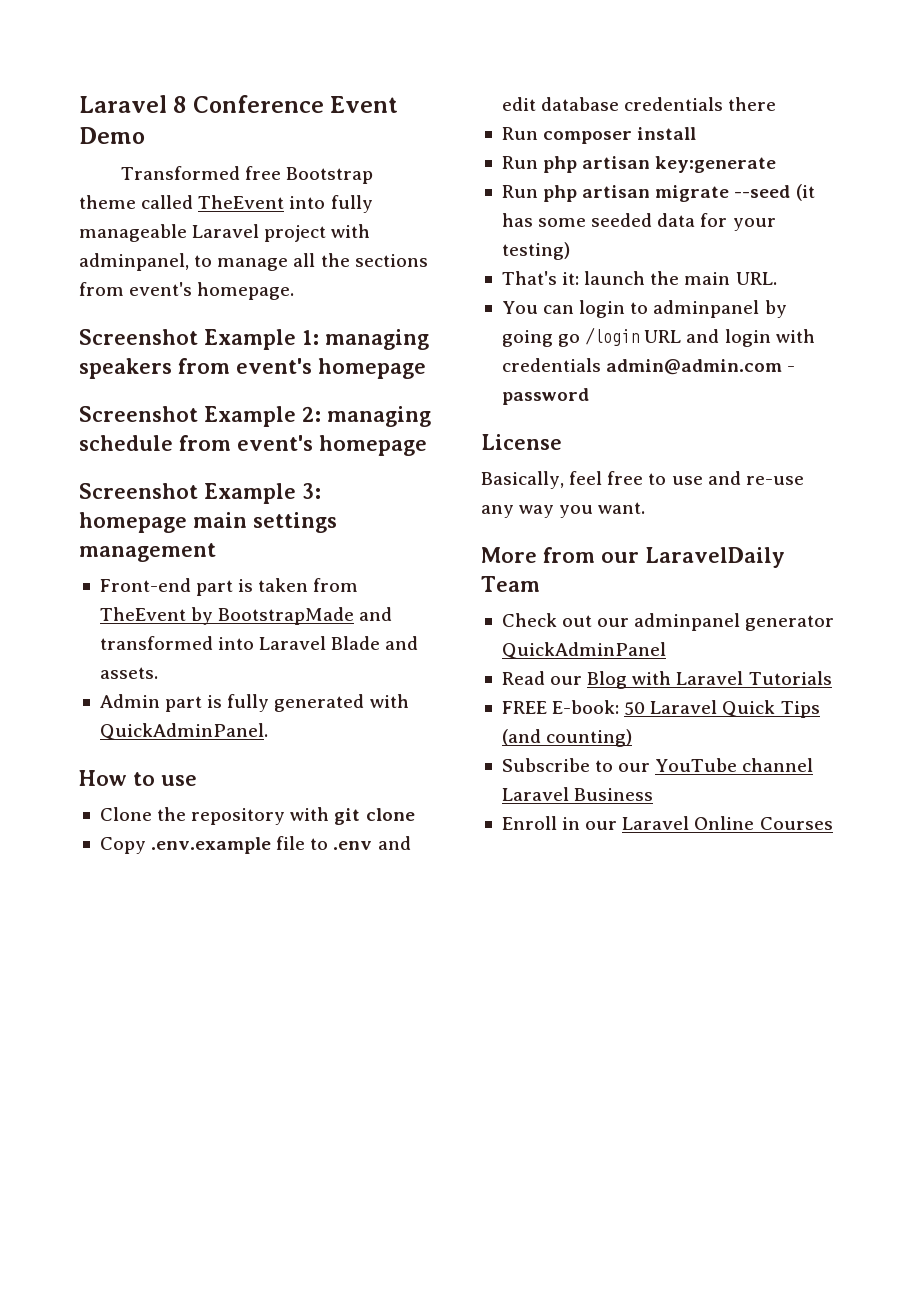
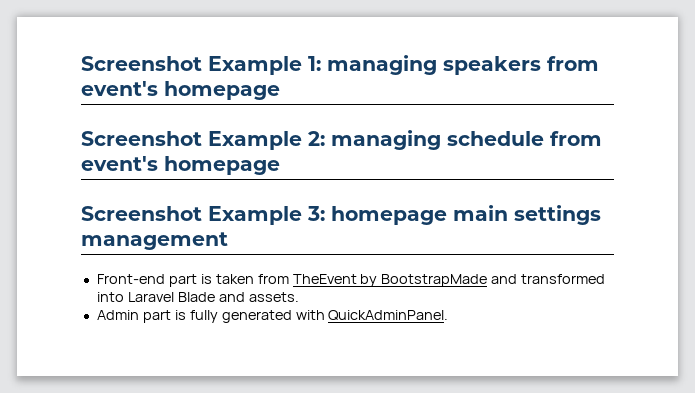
[79,95,399,113] [79,127,145,144] [120,166,373,184] [79,195,373,213] [79,224,371,242] [79,253,428,271] [79,282,295,300] Laravel 8 Conference Event Demo // Transformed free Bootstrap theme called TheEvent into fully manageable Laravel project with adminpanel, to manage all the sections from event's homepage. // -> (81, 63) none
[79,770,197,786] [99,807,415,825] [99,836,411,854] [501,97,777,111] [501,127,697,144] [501,156,777,173] [501,184,815,202] [501,213,776,231] [501,242,570,260] [501,271,777,285] [501,300,787,318] [501,327,815,347] [501,358,796,375] [501,388,589,405] [481,434,562,450] [481,471,804,489] [481,502,646,518] [481,547,785,568] [481,576,540,592] [501,613,835,631] [501,642,666,659] [501,671,832,689] [501,700,820,718] [501,729,633,747] [501,758,814,772] [501,787,654,801] [501,816,833,830] // How to use // Clone the repository with git clone // Copy .env.example file to .env and edit database credentials there // Run composer install // Run php artisan key:generate // Run php artisan migrate --seed (it has some seeded data for your testing) // That's it: launch the main URL. // You can login to adminpanel by going go /login URL and login with credentials admin@admin.com - password // License // Basically, feel free to use and re-use any way you want. // More from our LaravelDaily Team // Check out our adminpanel generator QuickAdminPanel // Read our Blog with Laravel Tutorials // FREE E-book: 50 Laravel Quick Tips (and counting) // Subscribe to our YouTube channel Laravel Business // Enroll in our Laravel Online Courses -> (449, 315) none

